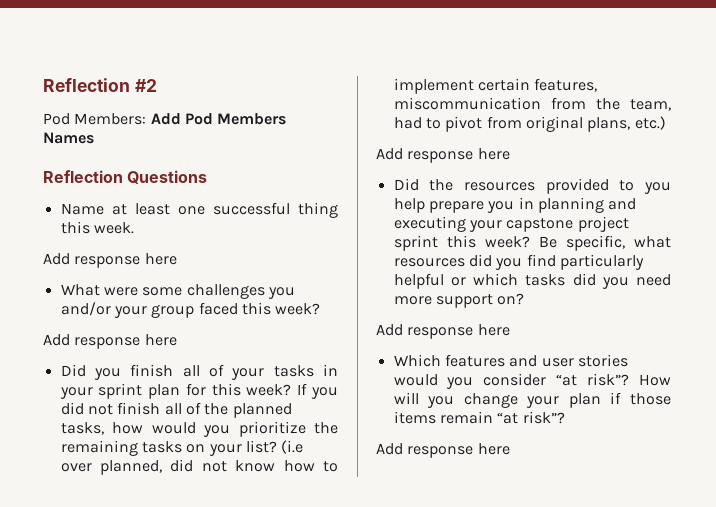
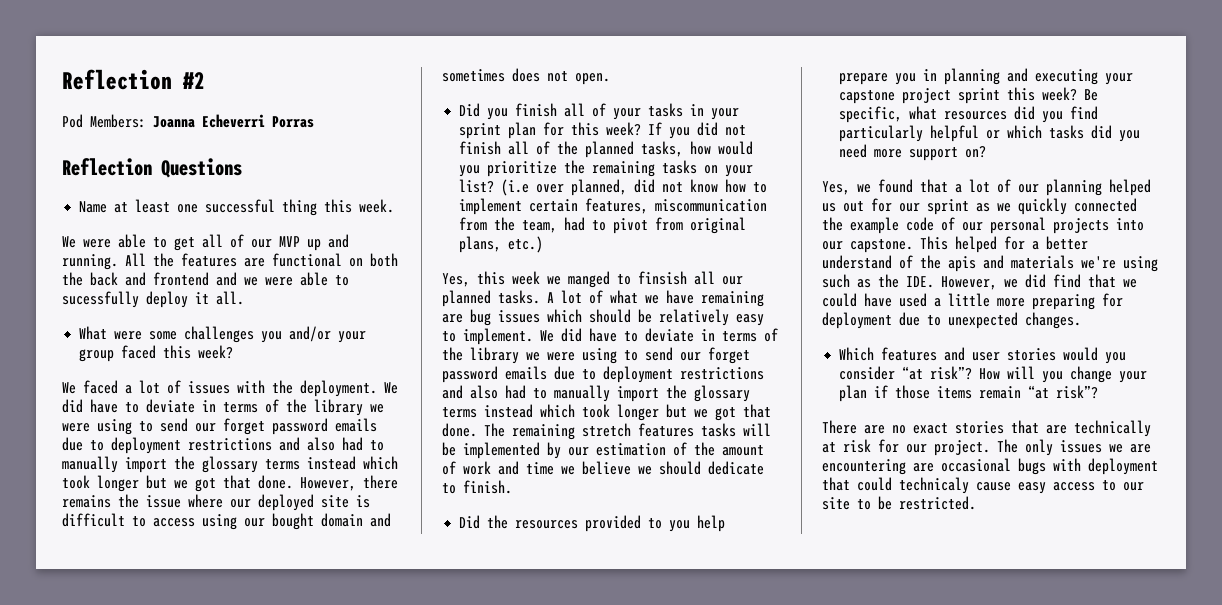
[150,113,287,125] [43,132,94,144] Add Pod Members Names -> [153,114,314,128] Joanna Echeverri Porras
[43,253,177,268] Add response here -> [62,234,349,251] [62,253,398,270] [62,272,349,286] [62,291,244,308] We were able to get all of our MVP up and running. All the features are functional on both the back and frontend and we were able to sucessfully deploy it all.
[43,334,177,349] Add response here -> [62,380,398,397] [62,399,384,416] [62,418,377,435] [62,437,384,454] [62,456,398,473] [62,475,398,492] [62,494,370,511] [62,513,391,530] [442,68,610,85] We faced a lot of issues with the deployment. We did have to deviate in terms of the library we were using to send our forget password emails due to deployment restrictions and also had to manually import the glossary terms instead which took longer but we got that done. However, there remains the issue where our deployed site is difficult to access using our bought domain and sometimes does not open.
[376,148,510,163] Add response here -> [442,271,743,288] [442,290,764,307] [442,309,764,326] [442,328,778,345] [442,347,750,364] [442,366,764,383] [442,385,750,402] [442,404,771,421] [442,423,771,440] [442,442,764,459] [442,461,764,475] [442,480,512,494] Yes, this week we manged to finsish all our planned tasks. A lot of what we have remaining are bug issues which should be relatively easy to implement. We did have to deviate in terms of the library we were using to send our forget password emails due to deployment restrictions and also had to manually import the glossary terms instead which took longer but we got that done. The remaining stretch features tasks will be implemented by our estimation of the amount of work and time we believe we should dedicate to finish.
[376,324,510,339] Add response here -> [822,179,1151,196] [822,198,1137,215] [822,217,1144,234] [822,236,1088,253] [822,255,1158,272] [822,274,1137,290] [822,293,1123,310] [822,312,1081,329] Yes, we found that a lot of our planning helped us out for our sprint as we quickly connected the example code of our personal projects into our capstone. This helped for a better understand of the apis and materials we're using such as the IDE. However, we did find that we could have used a little more preparing for deployment due to unexpected changes.
[376,443,510,458] Add response here -> [822,420,1151,437] [822,439,1151,456] [822,458,1158,475] [822,477,1144,494] [822,496,976,510] There are no exact stories that are technically at risk for our project. The only issues we are encountering are occasional bugs with deployment that could technicaly cause easy access to our site to be restricted.

